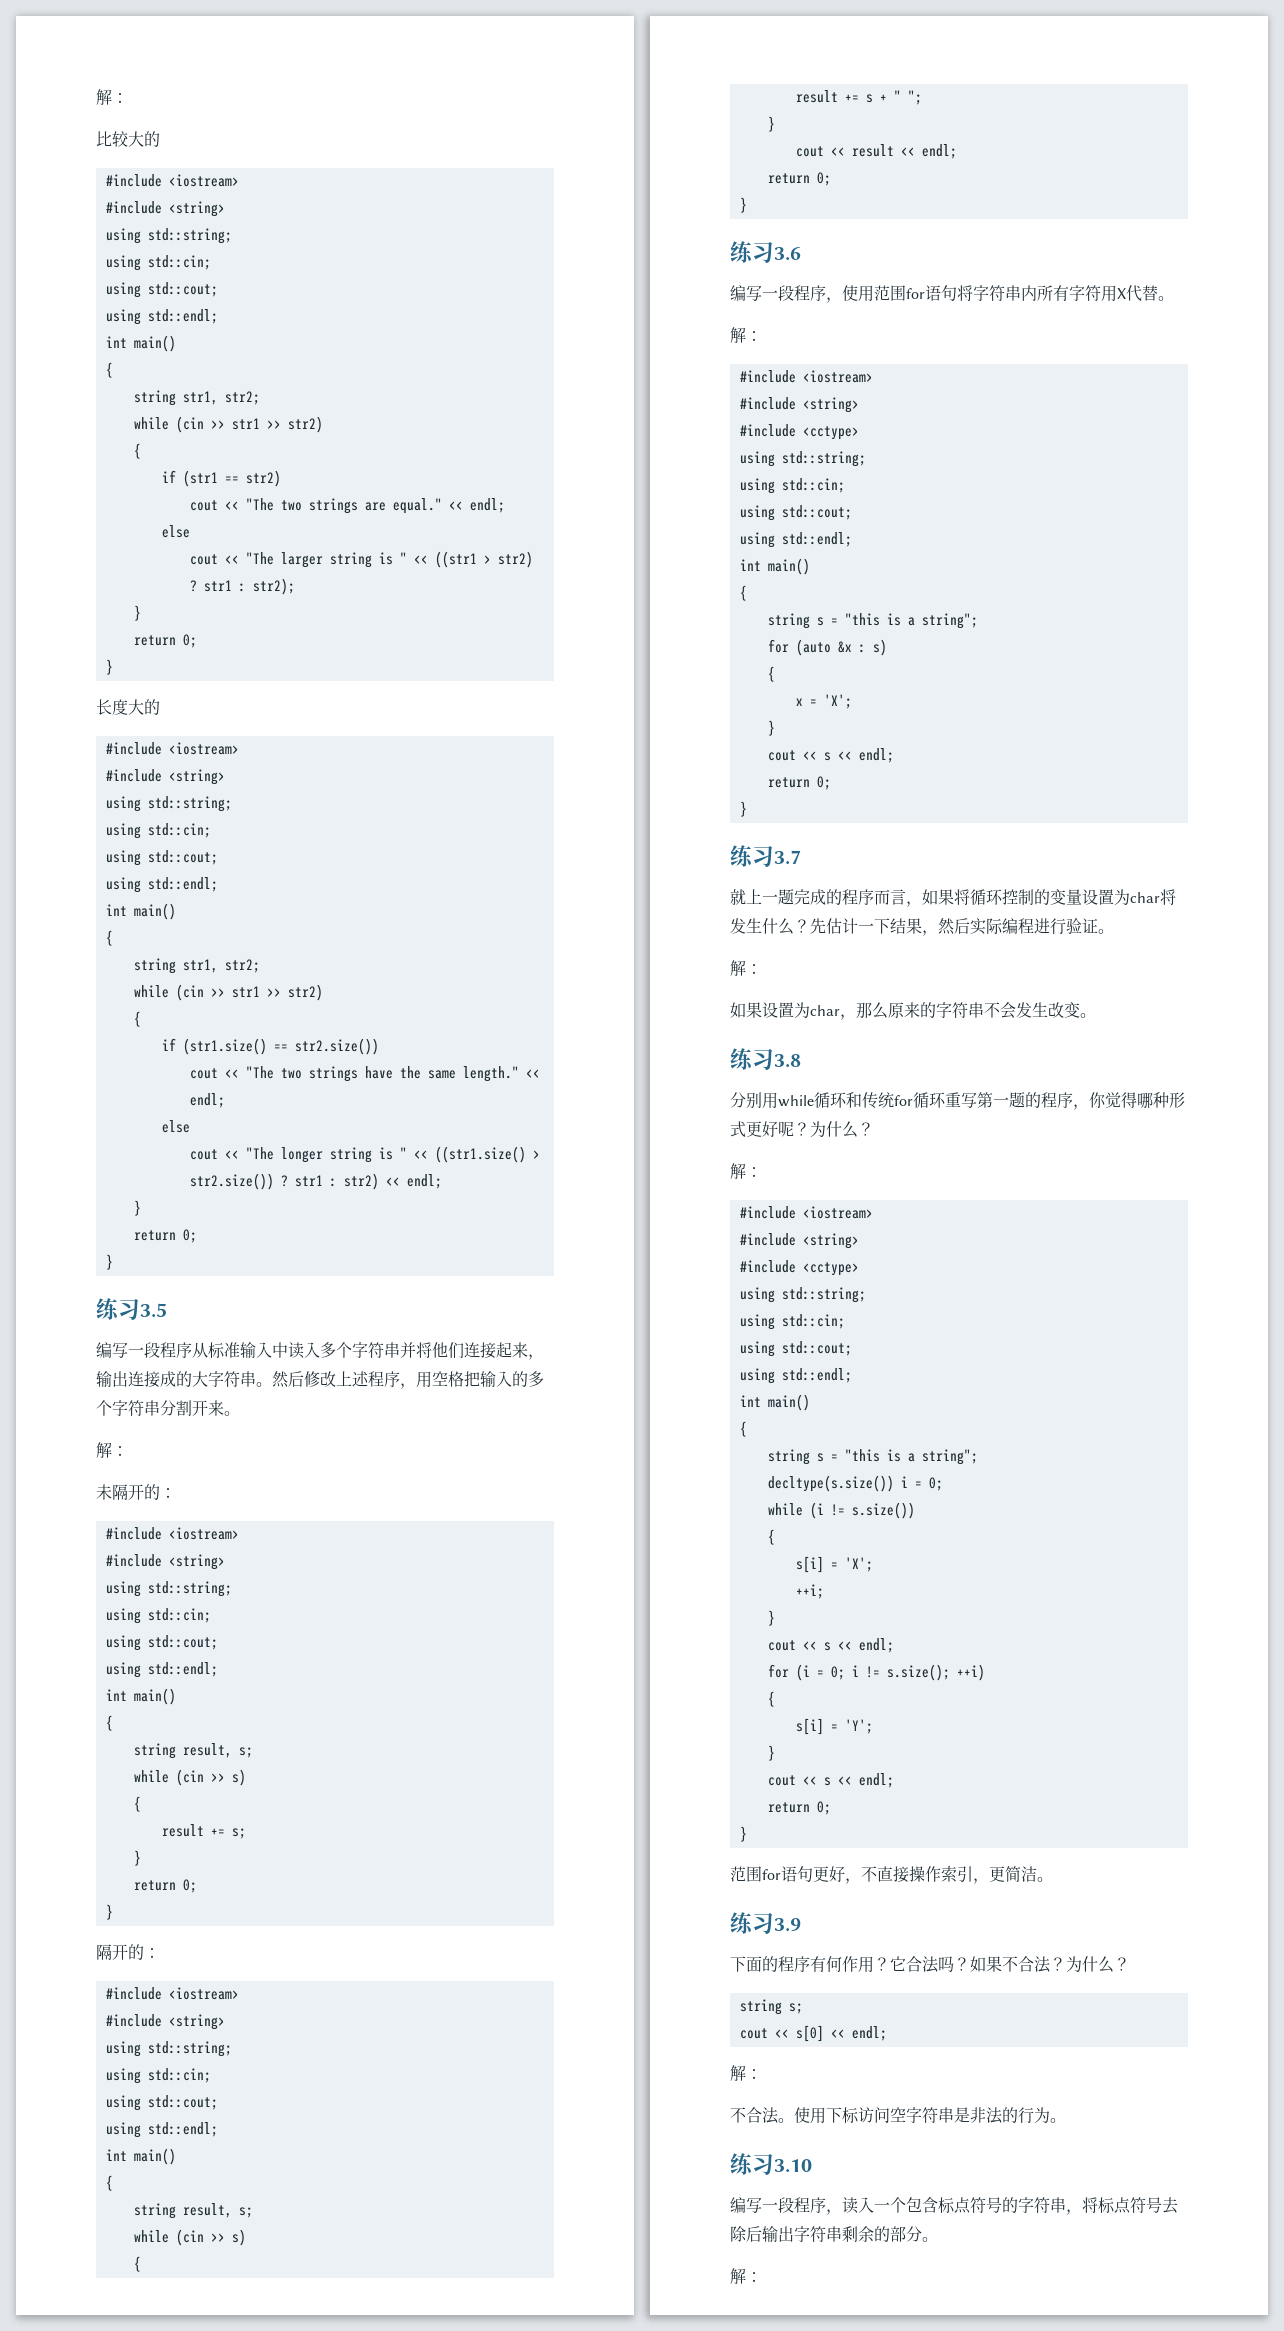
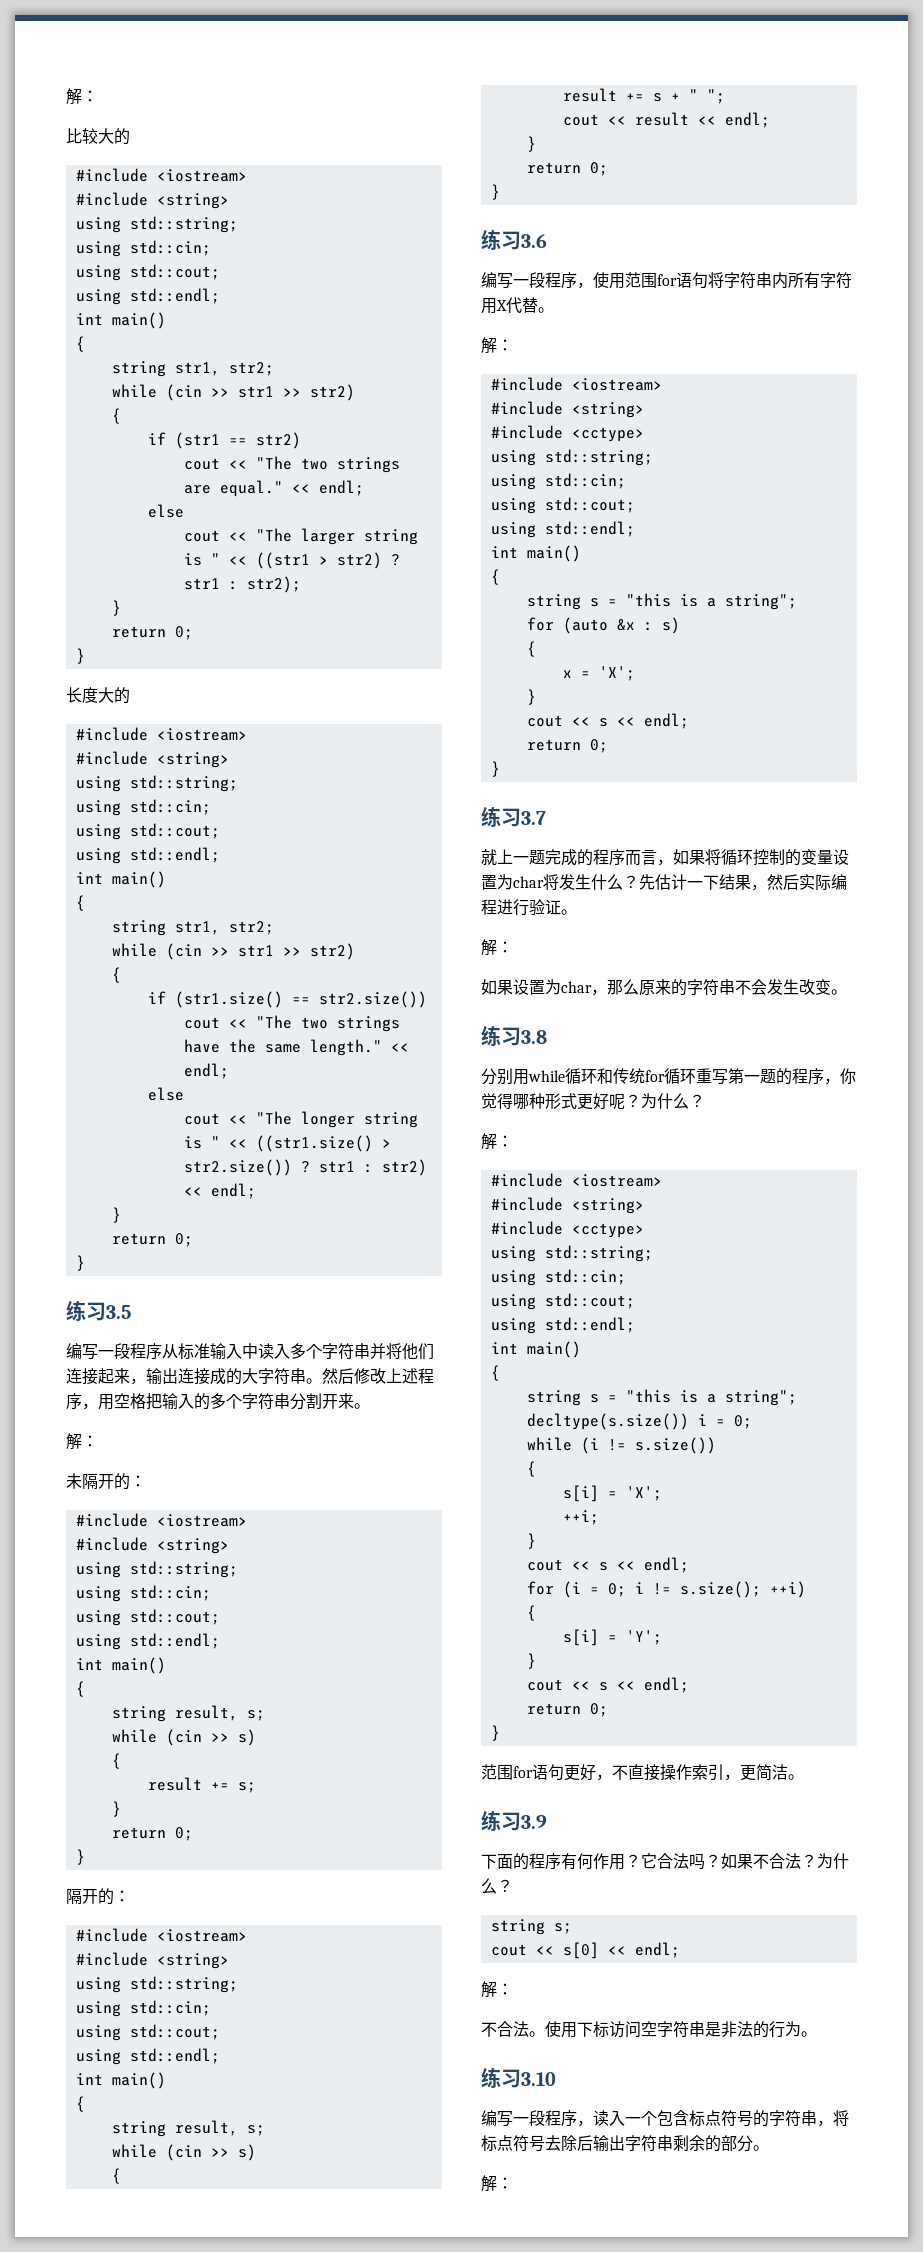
[767,116,775,132] // } -> (725, 96) none
(957, 151) none -> [526,136,536,152] // }

